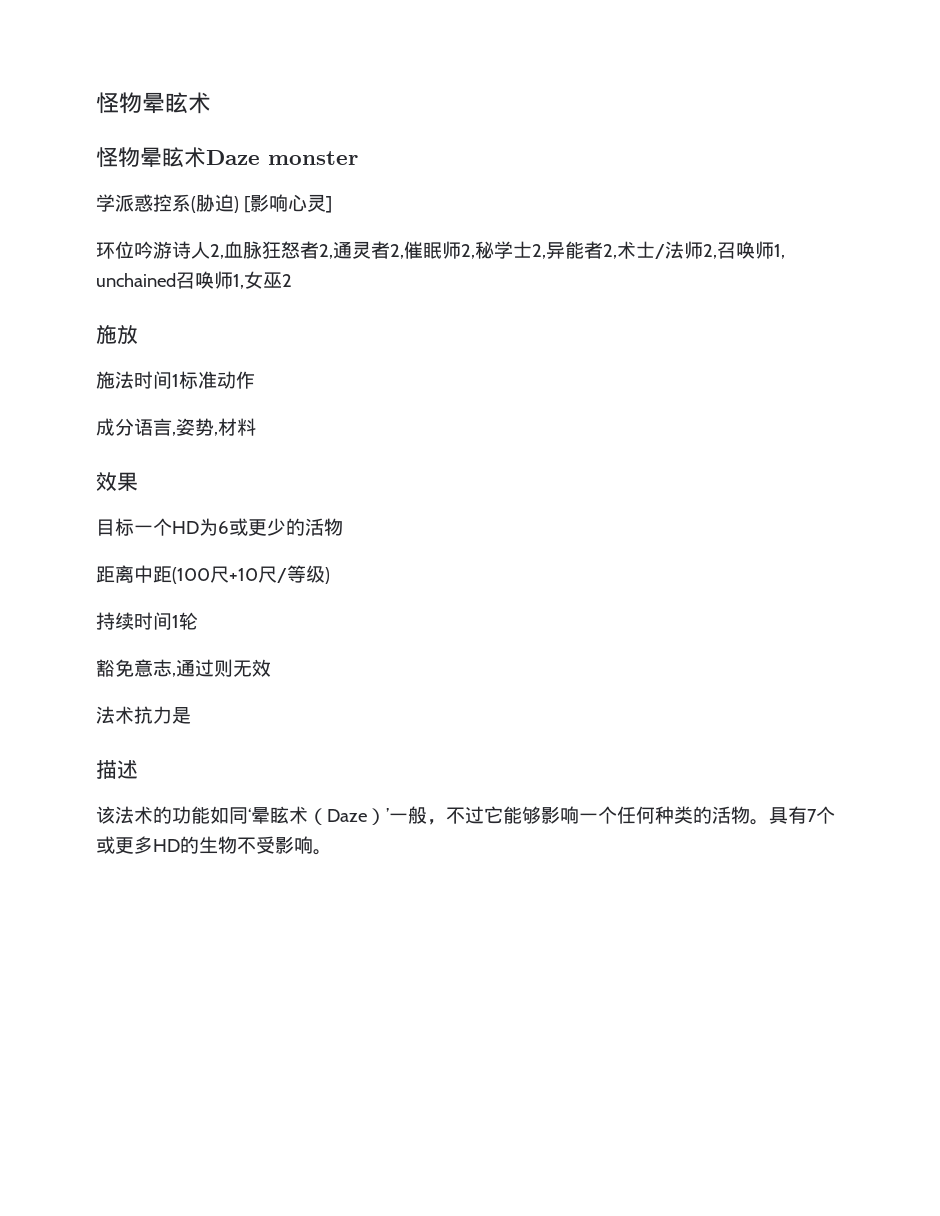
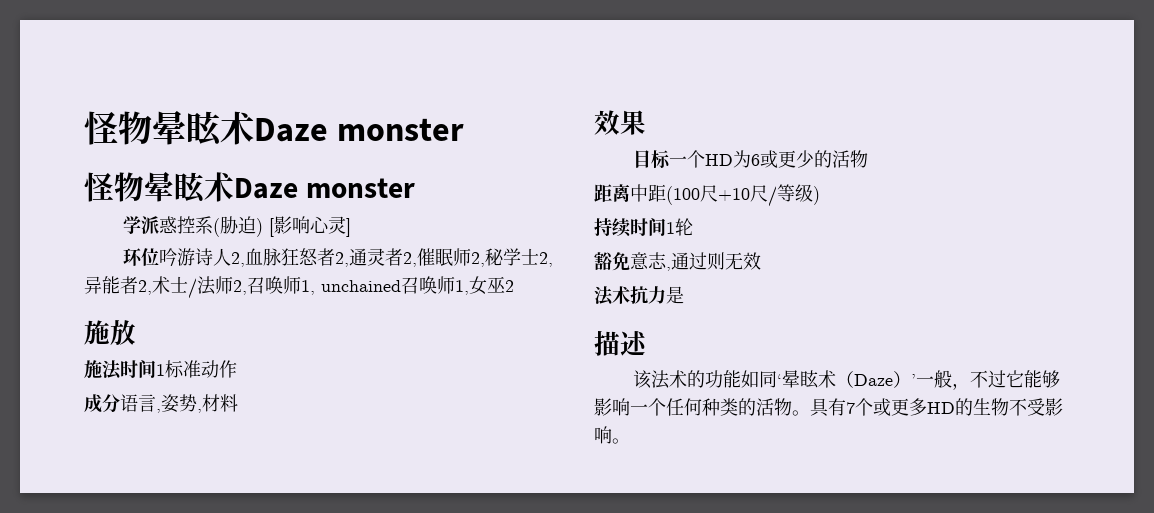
[96,92,211,114] 怪物晕眩术 -> [84,110,465,147] 怪物晕眩术Daze monster

